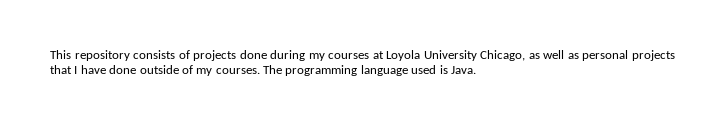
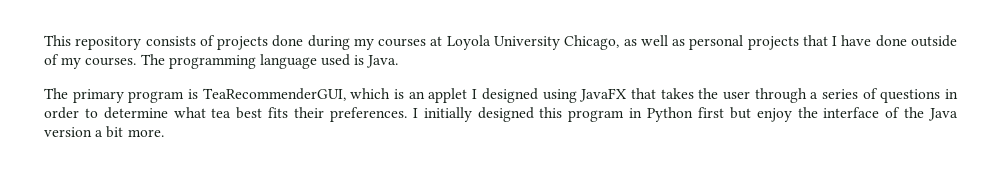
(476, 70) none -> [44,88,958,103] [44,107,958,122] [44,126,164,138] // The primary program is TeaRecommenderGUI, which is an applet I designed using JavaFX that takes the user through a series of questions in order to determine what tea best fits their preferences. I initially designed this program in Python first but enjoy the interface of the Java version a bit more.

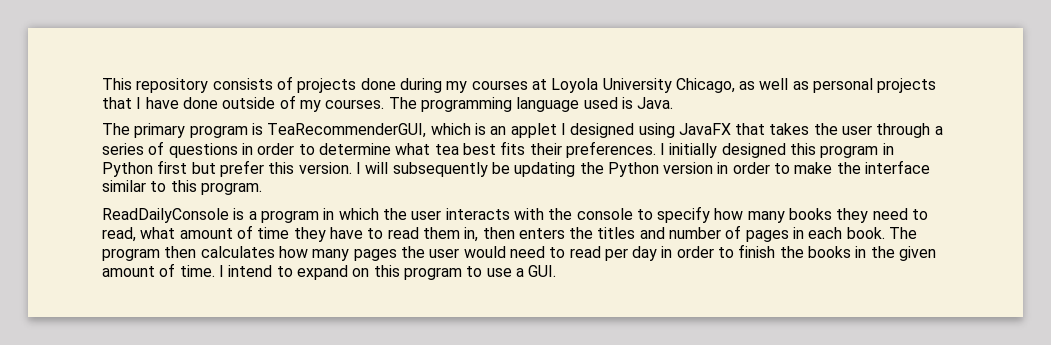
[756,107,958,122] [44,126,164,138] enjoy the interface of the Java version a bit more. -> [219,160,931,177] [102,180,262,195] [102,206,929,223] [102,225,918,242] [102,244,937,261] [102,263,557,280] prefer this version. I will subsequently be updating the Python version in order to make the interface similar to this program. // ReadDailyConsole is a program in which the user interacts with the console to specify how many books they need to read, what amount of time they have to read them in, then enters the titles and number of pages in each book. The program then calculates how many pages the user would need to read per day in order to finish the books in the given amount of time. I intend to expand on this program to use a GUI.

